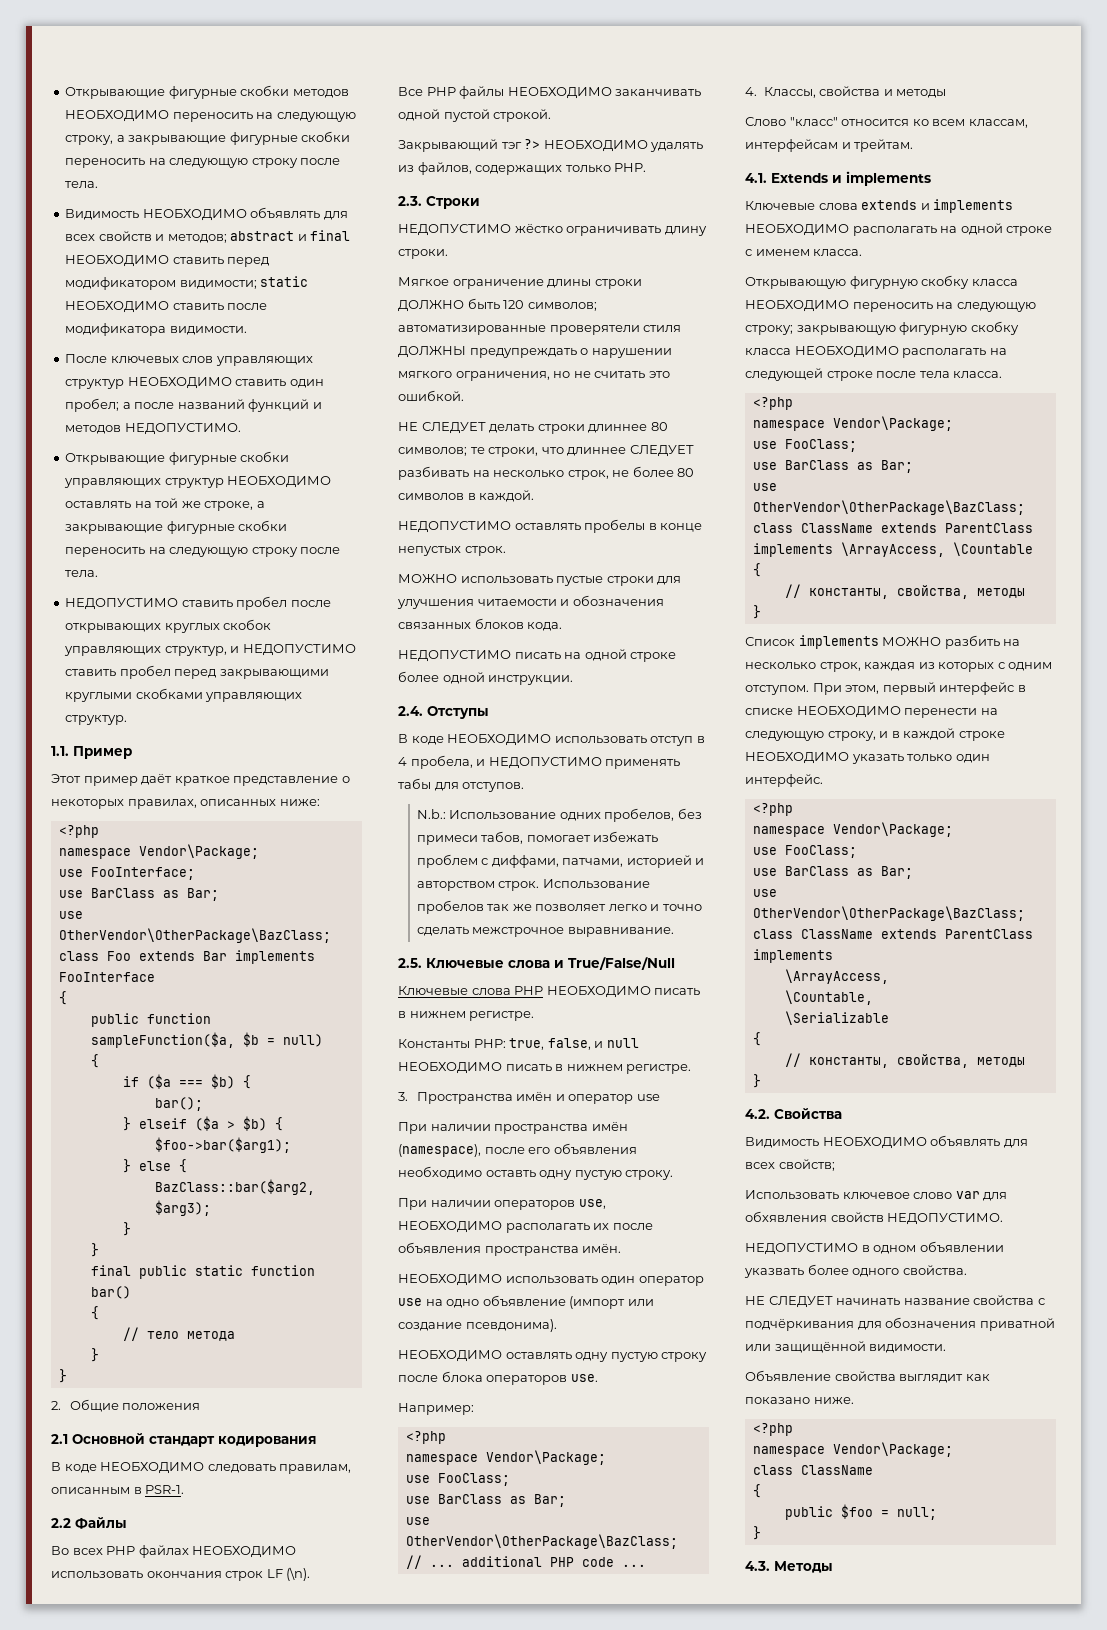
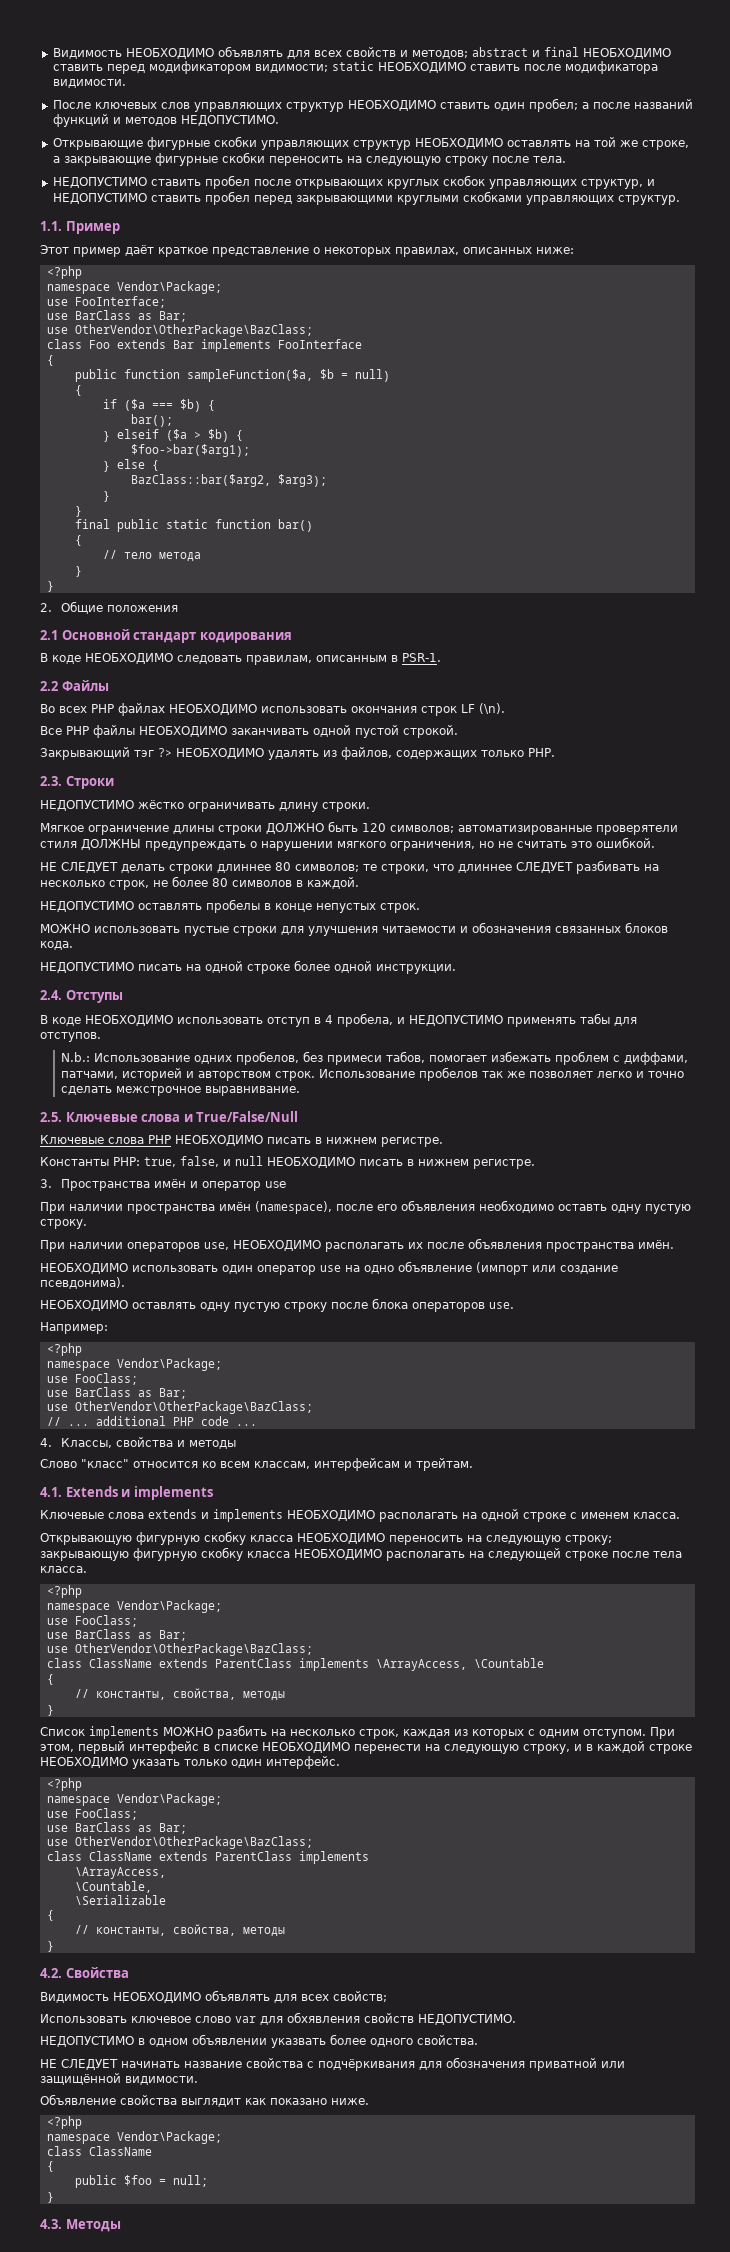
[65,85,349,99] [65,110,356,122] [65,131,351,145] [65,158,341,168] [65,181,99,188] Открывающие фигурные скобки методов НЕОБХОДИМО переносить на следующую строку, а закрывающие фигурные скобки переносить на следующую строку после тела. // -> (52, 53) none

